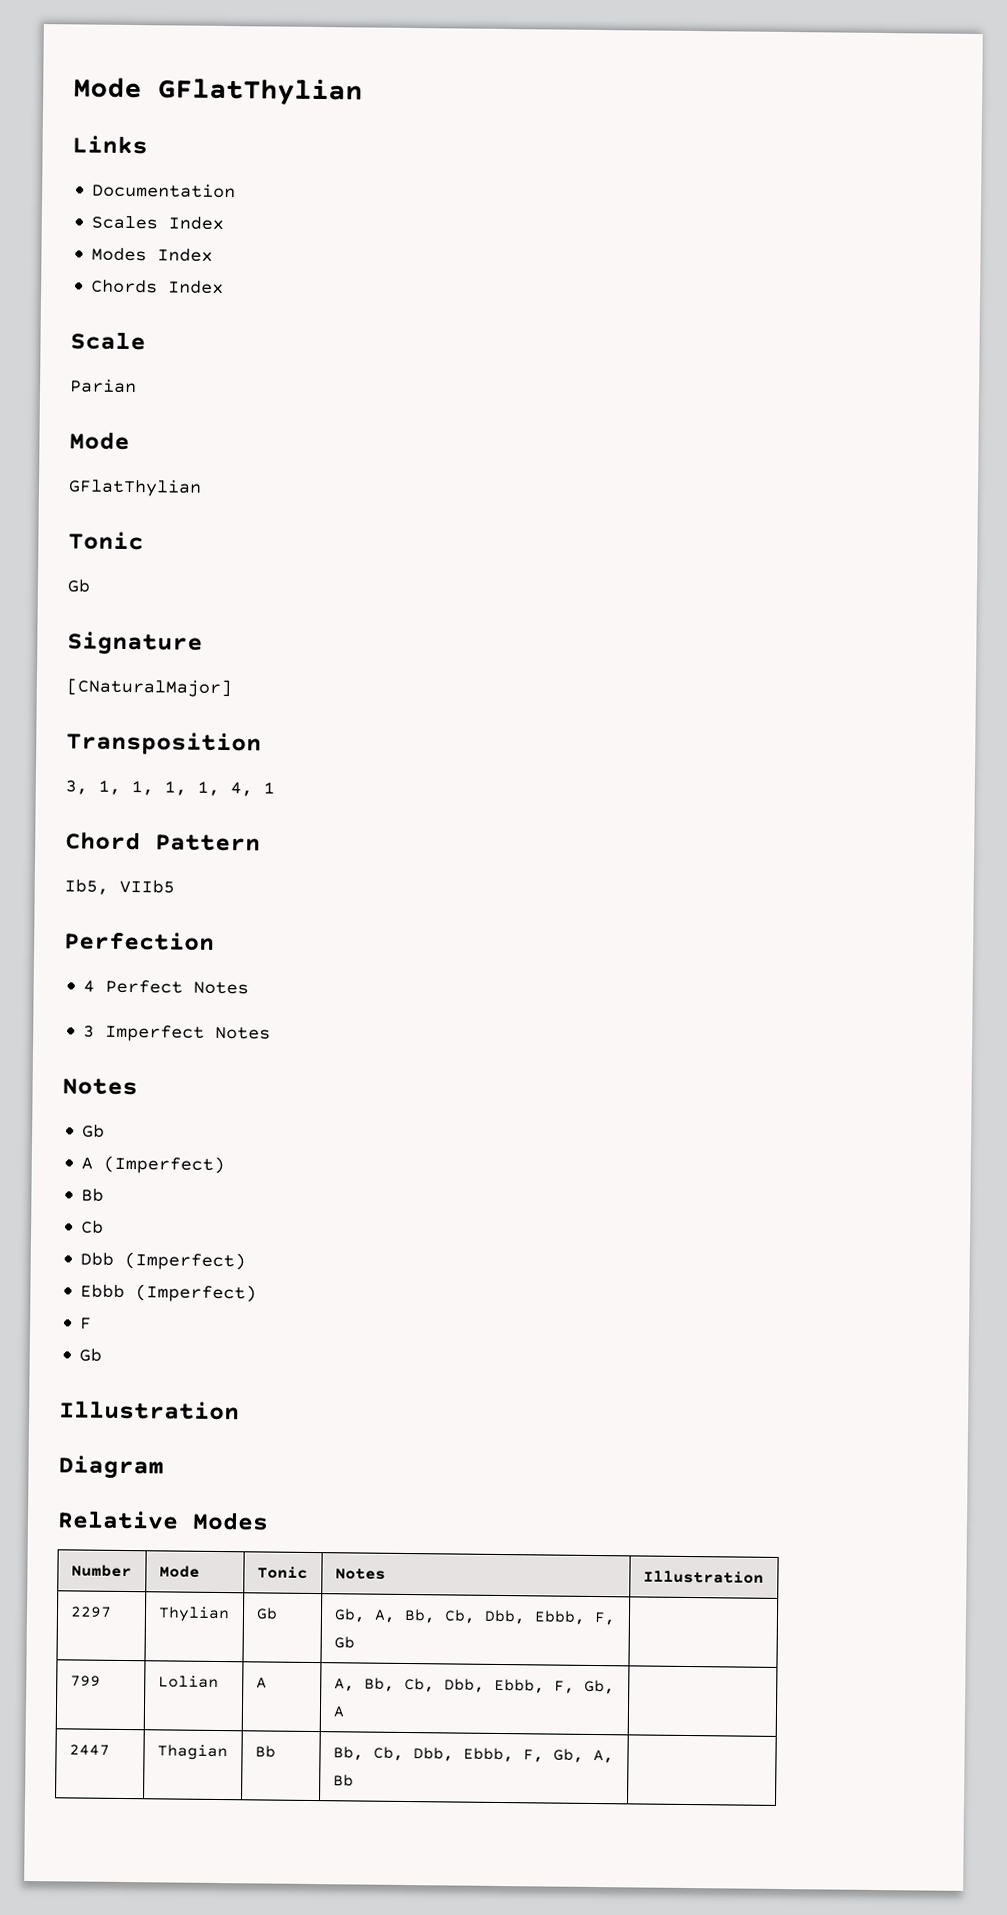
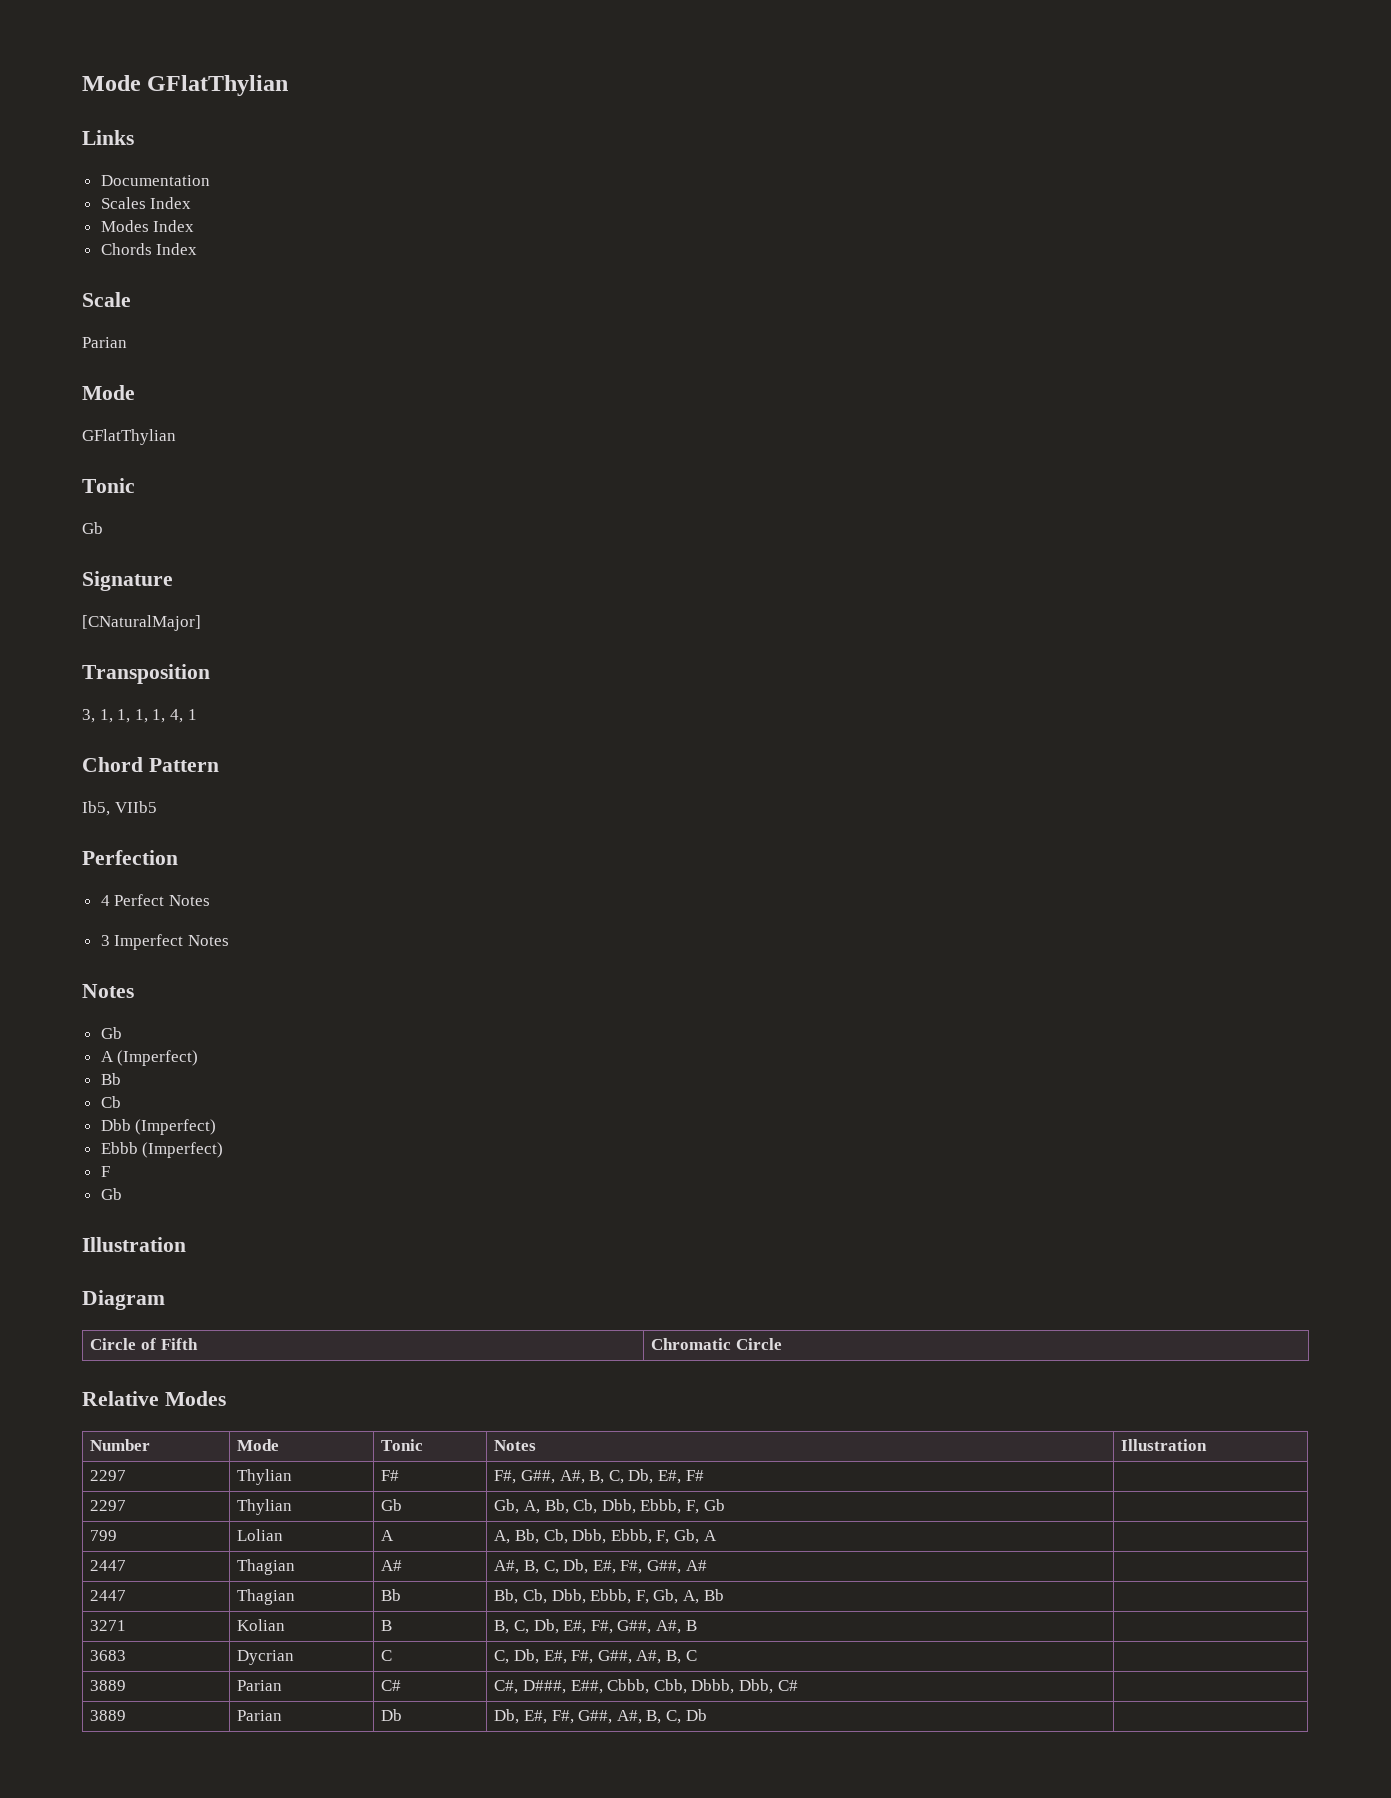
(164, 1467) none -> [90,1338,198,1350] [651,1338,782,1350] // Circle of Fifth | Chromatic Circle
(764, 1577) none -> [90,1470,127,1481] [237,1469,293,1485] [381,1470,400,1481] [494,1469,704,1484] // 2297 | Thylian | F# | F#, G##, A#, B, C, Db, E#, F# |
(345, 1712) none -> [90,1560,127,1571] [237,1559,296,1575] [381,1560,403,1571] [494,1559,707,1574] // 2447 | Thagian | A# | A#, B, C, Db, E#, F#, G##, A# |
(354, 1780) none -> [90,1620,127,1631] [237,1619,286,1631] [381,1620,393,1631] [494,1619,697,1634] [90,1650,127,1661] [237,1650,295,1665] [381,1650,393,1661] [494,1649,697,1664] [90,1680,127,1691] [237,1680,283,1691] [381,1680,402,1691] [494,1679,798,1694] [90,1710,127,1721] [237,1710,283,1721] [381,1709,403,1721] [494,1709,707,1724] // 3271 | Kolian | B | B, C, Db, E#, F#, G##, A#, B | // 3683 | Dycrian | C | C, Db, E#, F#, G##, A#, B, C | // 3889 | Parian | C# | C#, D###, E##, Cbbb, Cbb, Dbbb, Dbb, C# | // 3889 | Parian | Db | Db, E#, F#, G##, A#, B, C, Db |

